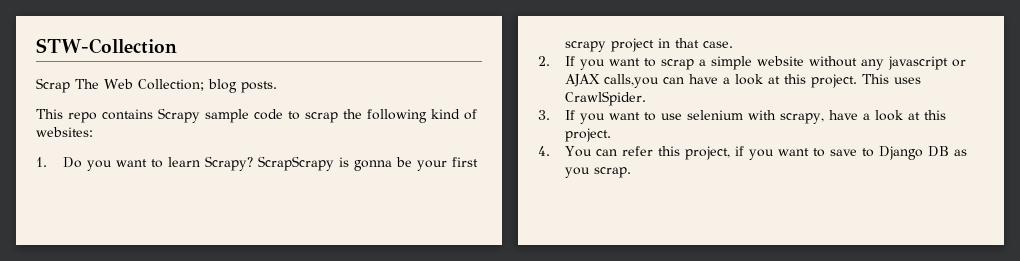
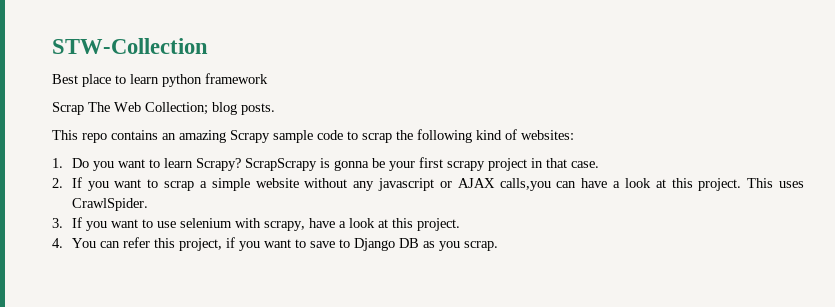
(177, 46) none -> [52,73,268,87] // Best place to learn python framework
(153, 114) none -> [162,130,226,143] an amazing

